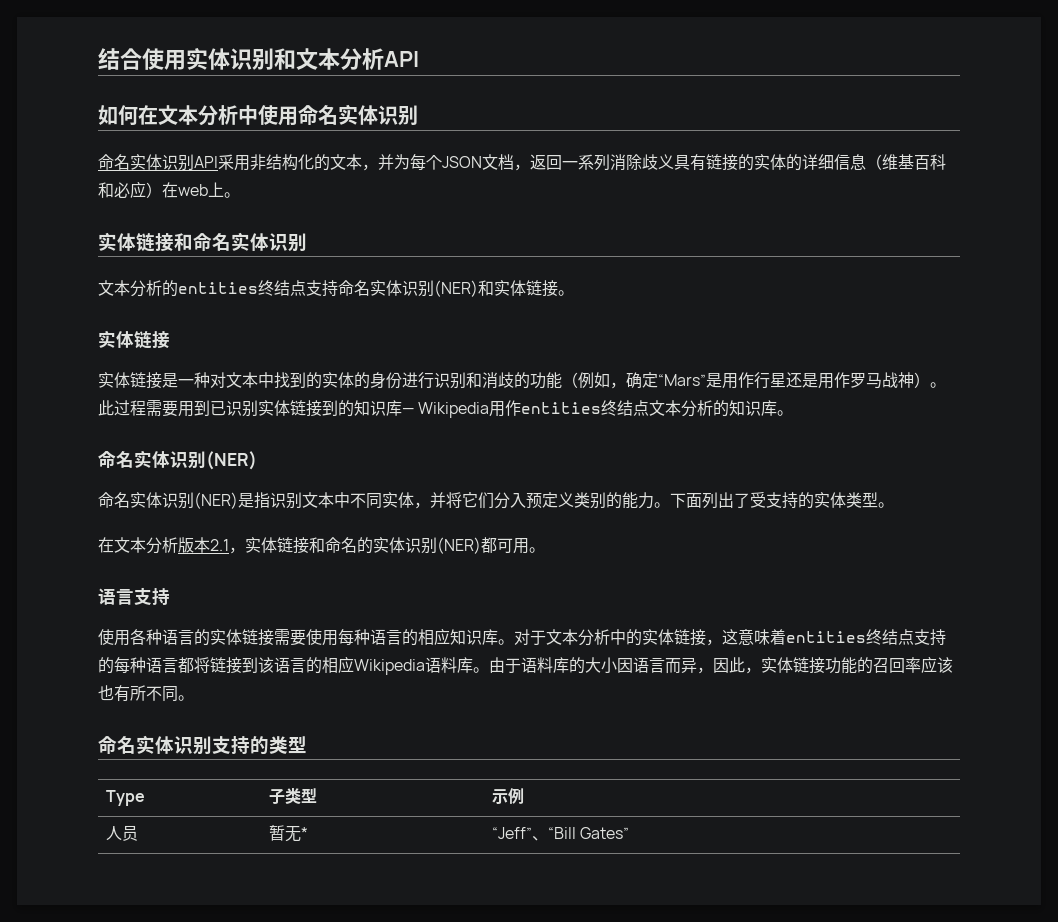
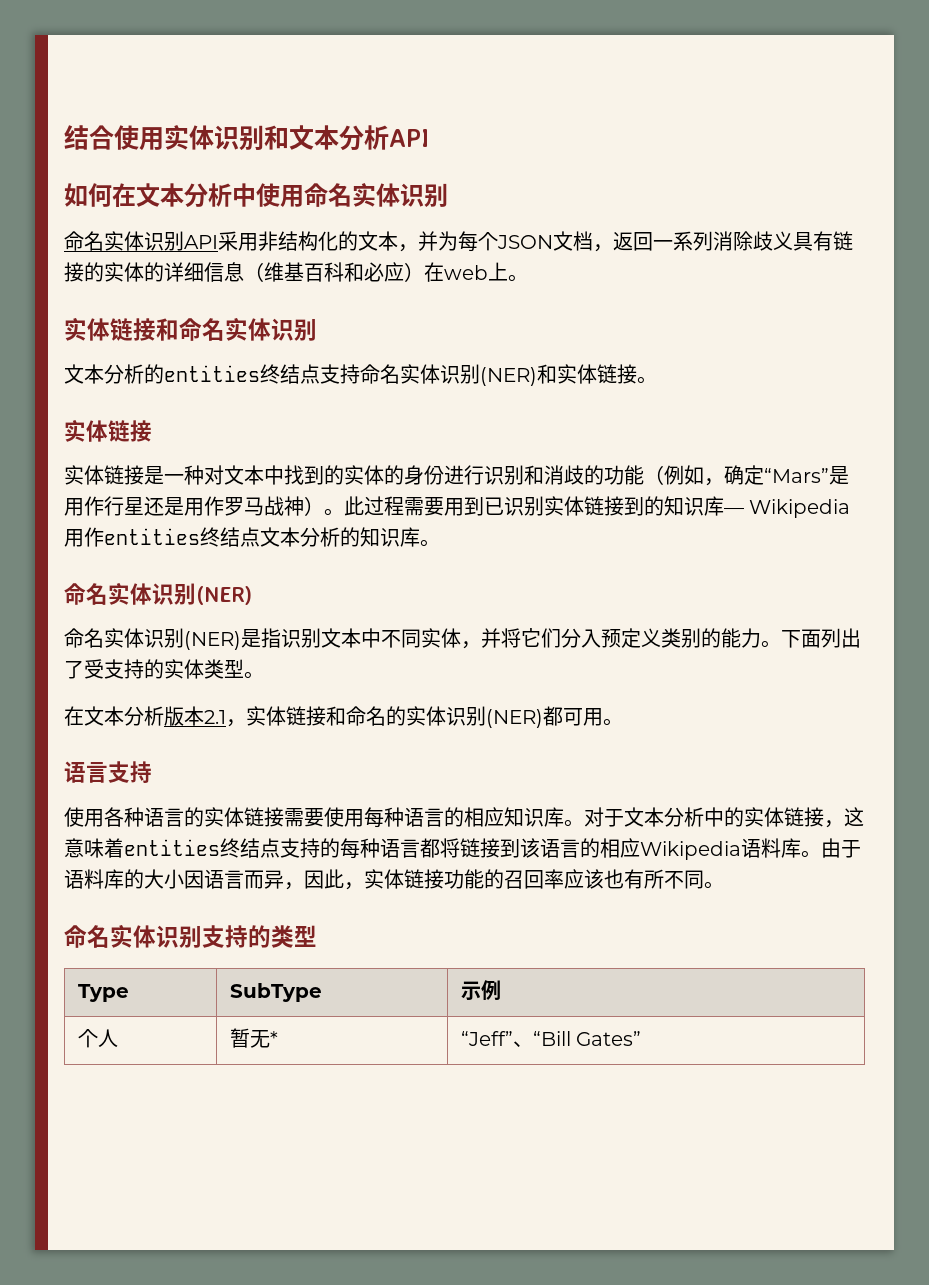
[268,788,317,804] 子类型 -> [229,983,322,1002] SubType
(524, 796) none -> [77,1029,98,1048] 个
[121,825,138,841] 员 -> (118, 1038) none

